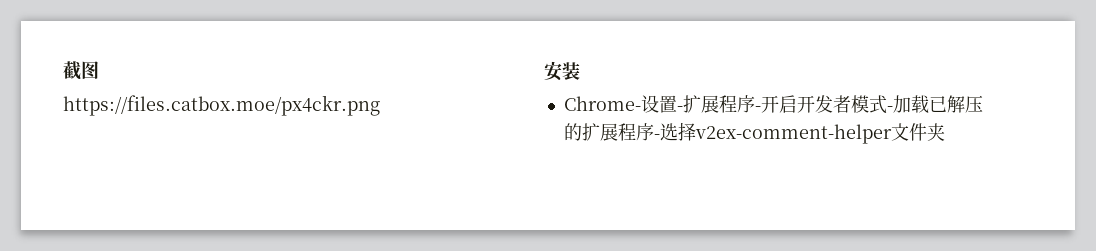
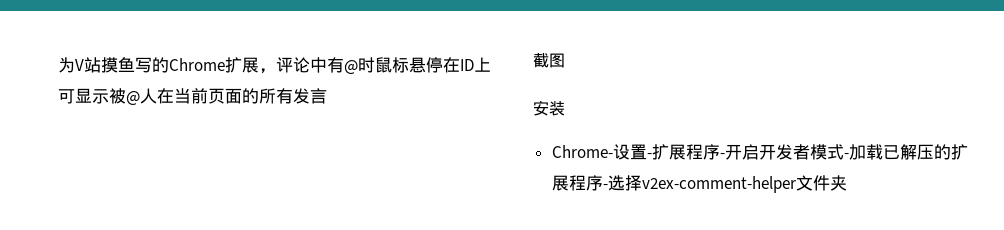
(63, 70) none -> [58,57,491,74] [58,88,327,105] 为V站摸鱼写的Chrome扩展，评论中有@时鼠标悬停在ID上可显示被@人在当前页面的所有发言 //
[63,95,380,116] // https://files.catbox.moe/px4ckr.png -> (565, 60) none

